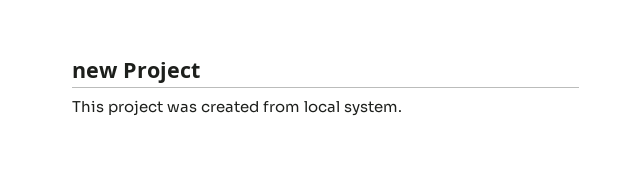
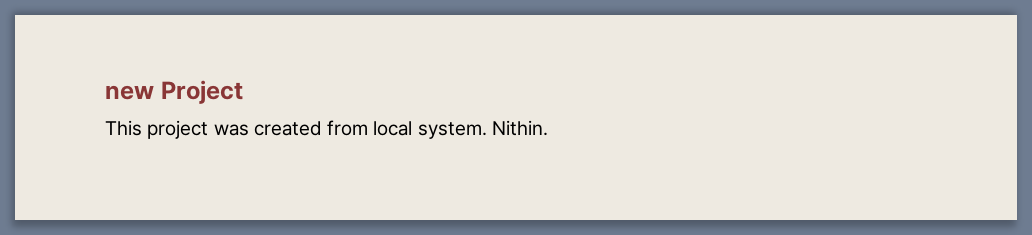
(403, 108) none -> [491,120,548,136] Nithin.

